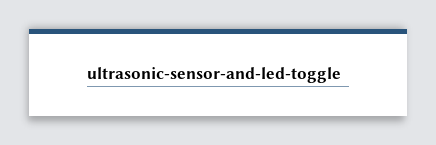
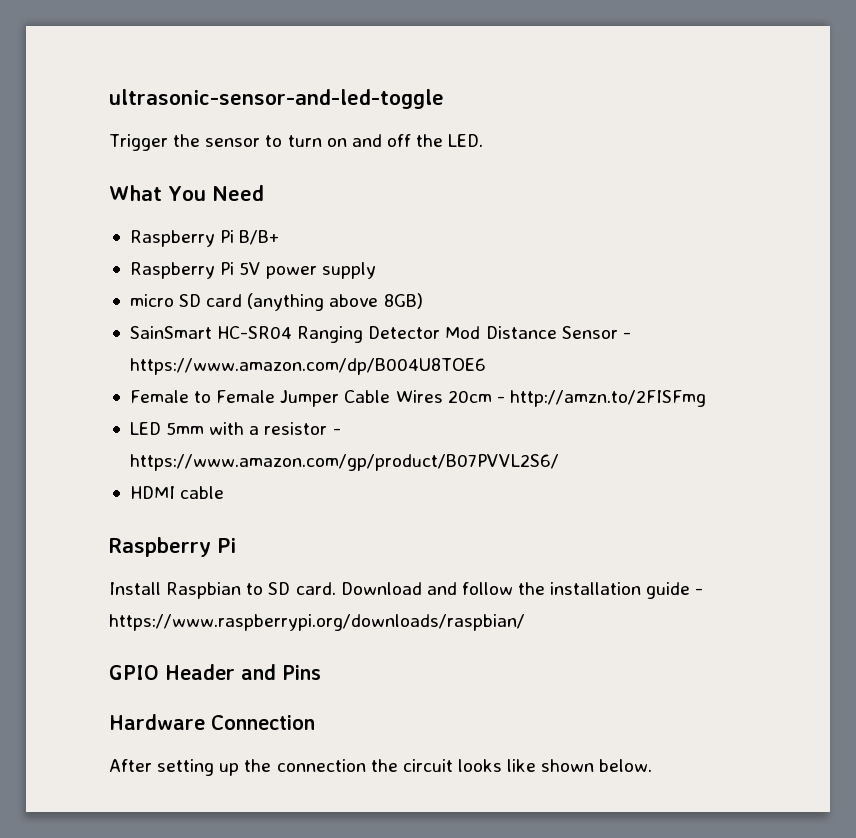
(341, 75) none -> [109,134,484,151] [109,185,264,201] [129,230,280,247] [129,262,377,279] [129,293,423,311] [129,326,631,343] [129,358,486,375] [129,390,706,407] [129,422,341,435] [129,454,559,471] [129,486,225,499] [109,537,236,557] [109,582,704,599] [109,614,525,631] [109,664,321,680] [109,714,315,730] [109,759,653,776] // Trigger the sensor to turn on and off the LED. // What You Need // Raspberry Pi B/B+ // Raspberry Pi 5V power supply // micro SD card (anything above 8GB) // SainSmart HC-SR04 Ranging Detector Mod Distance Sensor - https://www.amazon.com/dp/B004U8TOE6 // Female to Female Jumper Cable Wires 20cm - http://amzn.to/2FISFmg // LED 5mm with a resistor - https://www.amazon.com/gp/product/B07PVVL2S6/ // HDMI cable // Raspberry Pi // Install Raspbian to SD card. Download and follow the installation guide - https://www.raspberrypi.org/downloads/raspbian/ // GPIO Header and Pins // Hardware Connection // After setting up the connection the circuit looks like shown below.

